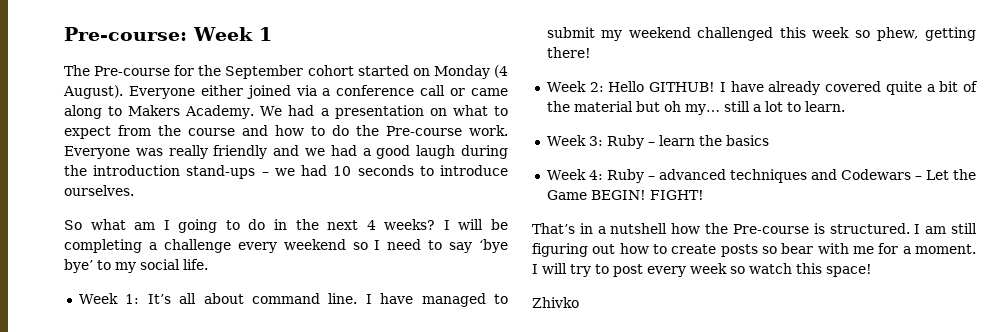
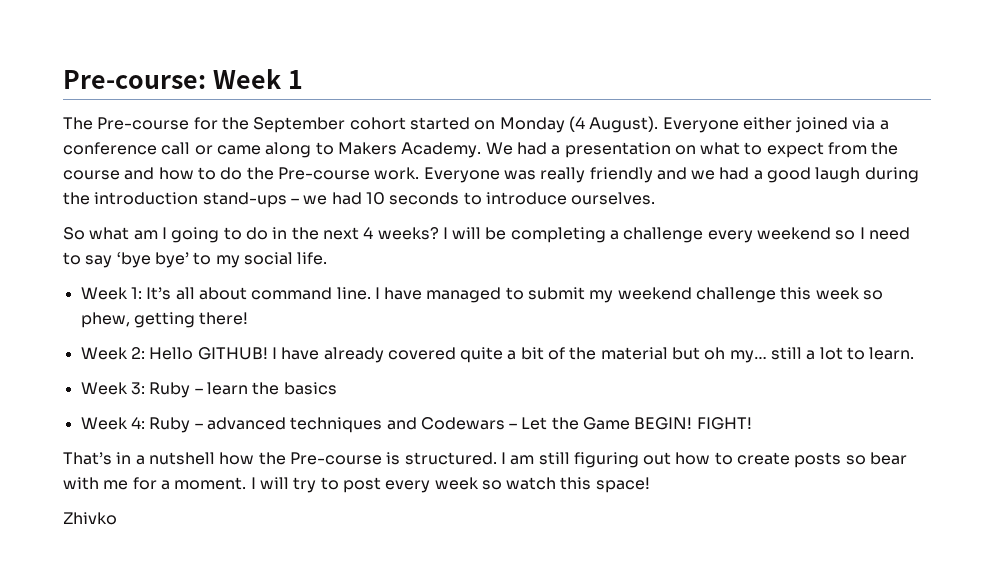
[697,27,774,41] challenged -> [696,287,777,303] challenge

